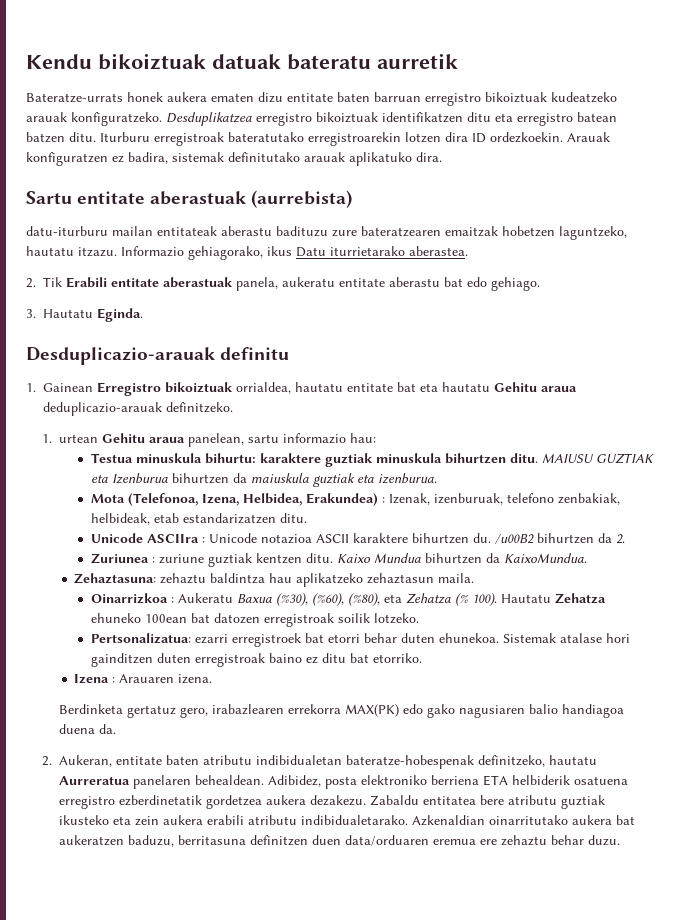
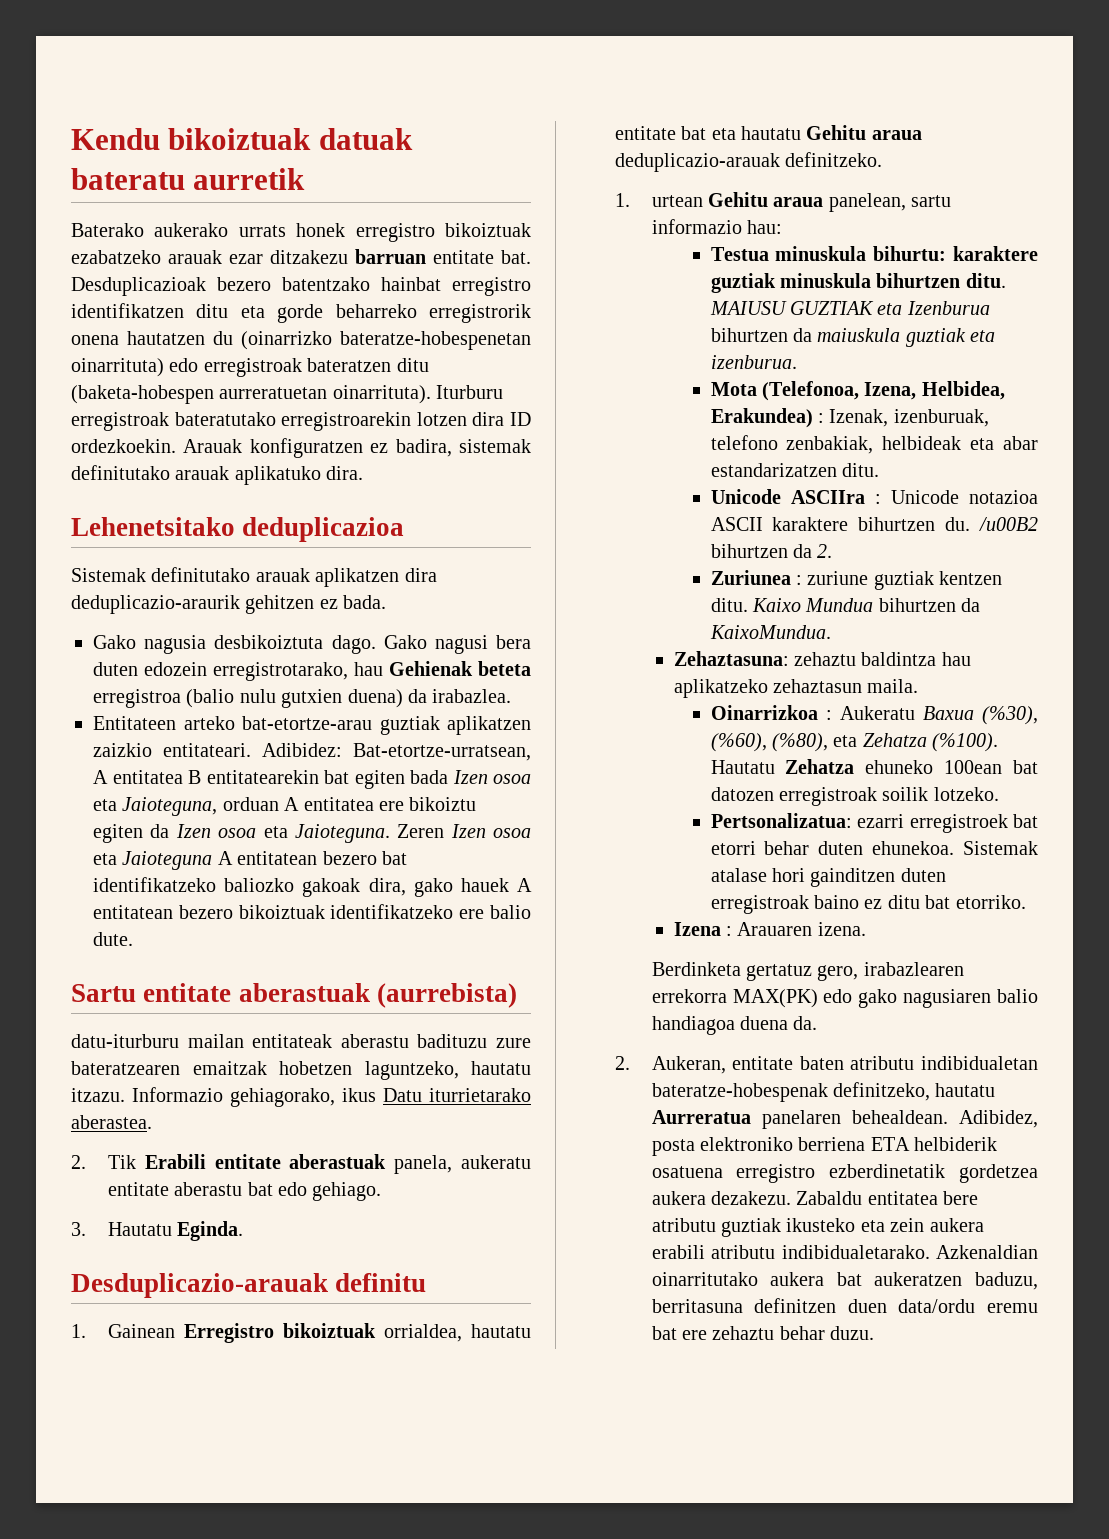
[26,92,617,106] [26,112,617,126] [26,132,96,143] Bateratze-urrats honek aukera ematen dizu entitate baten barruan erregistro bikoiztuak kudeatzeko arauak konfiguratzeko. Desduplikatzea erregistro bikoiztuak identifikatzen ditu eta erregistro batean batzen ditu. -> [71,223,531,242] [71,249,531,264] [71,277,531,296] [71,303,531,323] [71,331,531,350] [71,358,429,377] [71,385,431,404] Baterako aukerako urrats honek erregistro bikoiztuak ezabatzeko arauak ezar ditzakezu barruan entitate bat. Desduplicazioak bezero batentzako hainbat erregistro identifikatzen ditu eta gorde beharreko erregistrorik onena hautatzen du (oinarrizko bateratze-hobespenetan oinarrituta) edo erregistroak bateratzen ditu (baketa-hobespen aurreratuetan oinarrituta).
(442, 157) none -> [71,517,405,542] [71,567,437,587] [71,595,387,614] [93,635,532,654] [93,661,531,681] [93,689,512,708] [93,716,531,735] [93,743,531,761] [93,770,531,789] [93,797,477,816] [93,824,531,843] [93,851,407,870] [93,877,533,897] [93,904,531,919] [93,932,133,946] // Lehenetsitako deduplicazioa // Sistemak definitutako arauak aplikatzen dira deduplicazio-araurik gehitzen ez bada. // Gako nagusia desbikoiztuta dago. Gako nagusi bera duten edozein erregistrotarako, hau Gehienak beteta erregistroa (balio nulu gutxien duena) da irabazlea. // Entitateen arteko bat-etortze-arau guztiak aplikatzen zaizkio entitateari. Adibidez: Bat-etortze-urratsean, A entitatea B entitatearekin bat egiten bada Izen osoa eta Jaioteguna, orduan A entitatea ere bikoiztu egiten da Izen osoa eta Jaioteguna. Zeren Izen osoa eta Jaioteguna A entitatean bezero bat identifikatzeko baliozko gakoak dira, gako hauek A entitatean bezero bikoiztuak identifikatzeko ere balio dute.
[90,513,179,525] helbideak, etab -> [882,436,1038,450] helbideak eta abar
[454,593,497,606] (% 100). -> [932,733,999,752] (%100).
[345,835,477,846] data/orduaren eremua -> [898,1299,1038,1313] [651,1326,677,1340] data/ordu eremu bat

